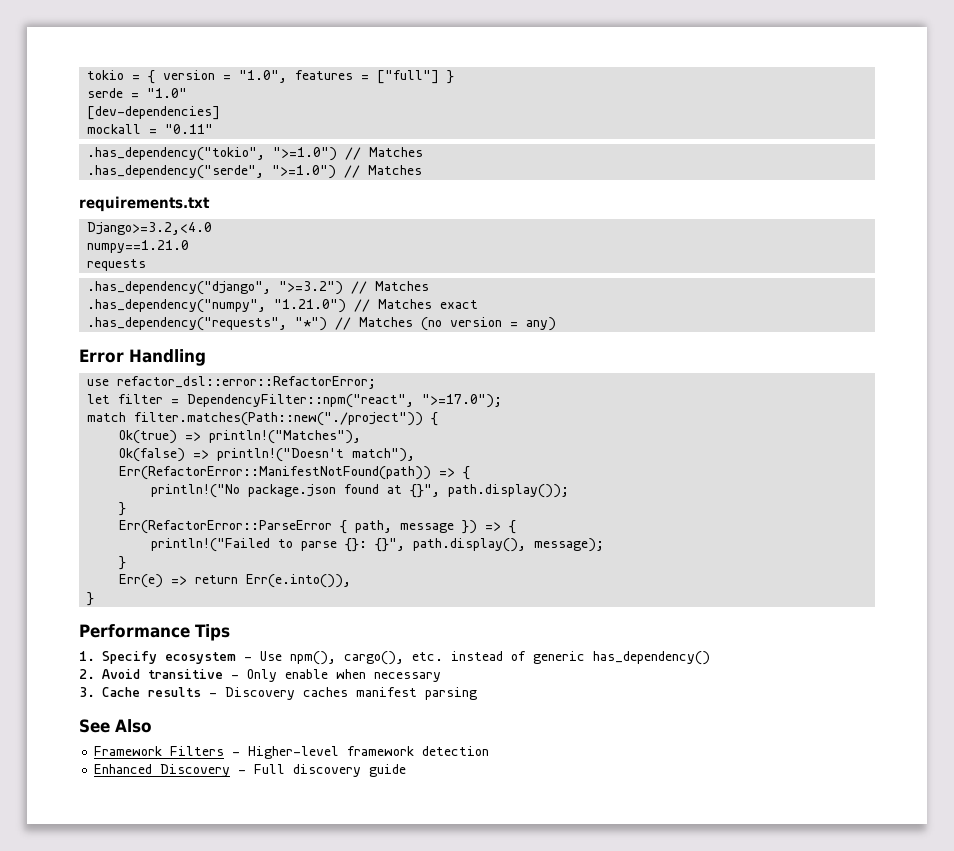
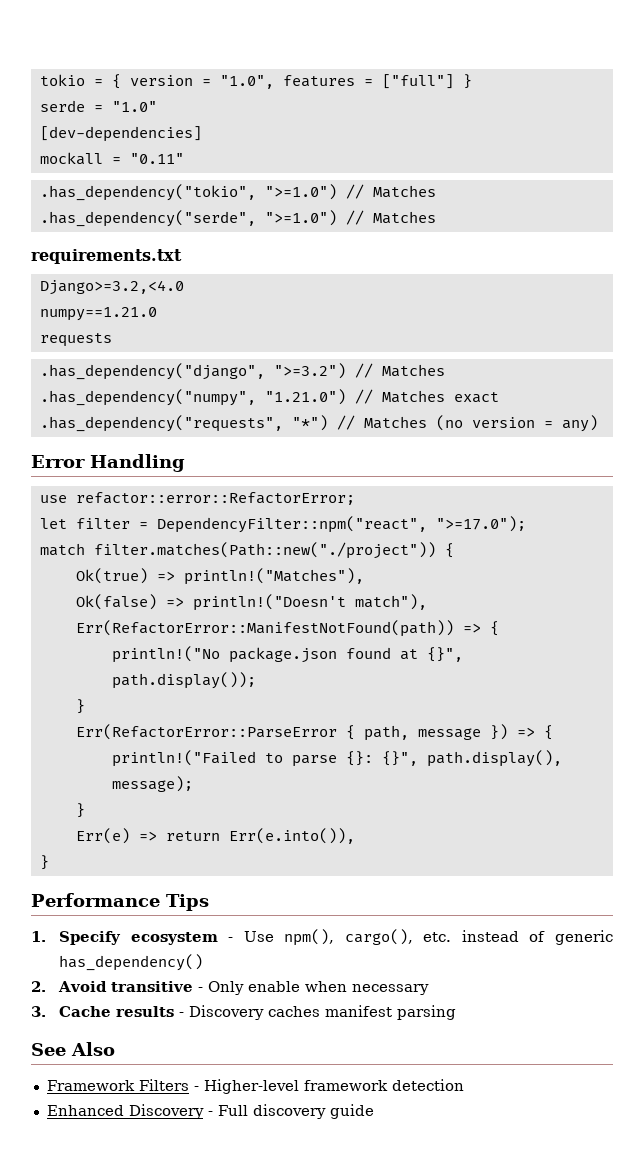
[117,376,377,389] refactor_dsl::error::RefactorError; -> [75,492,355,505] refactor::error::RefactorError;

